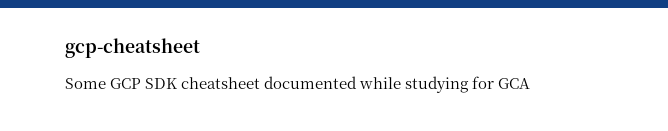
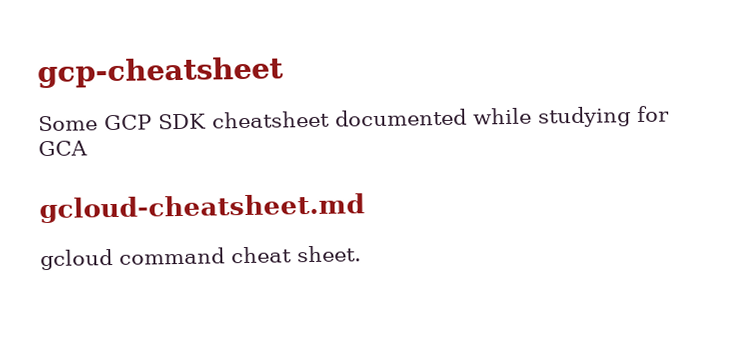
(531, 83) none -> [39,193,365,224] [40,245,362,271] // gcloud-cheatsheet.md // gcloud command cheat sheet.

